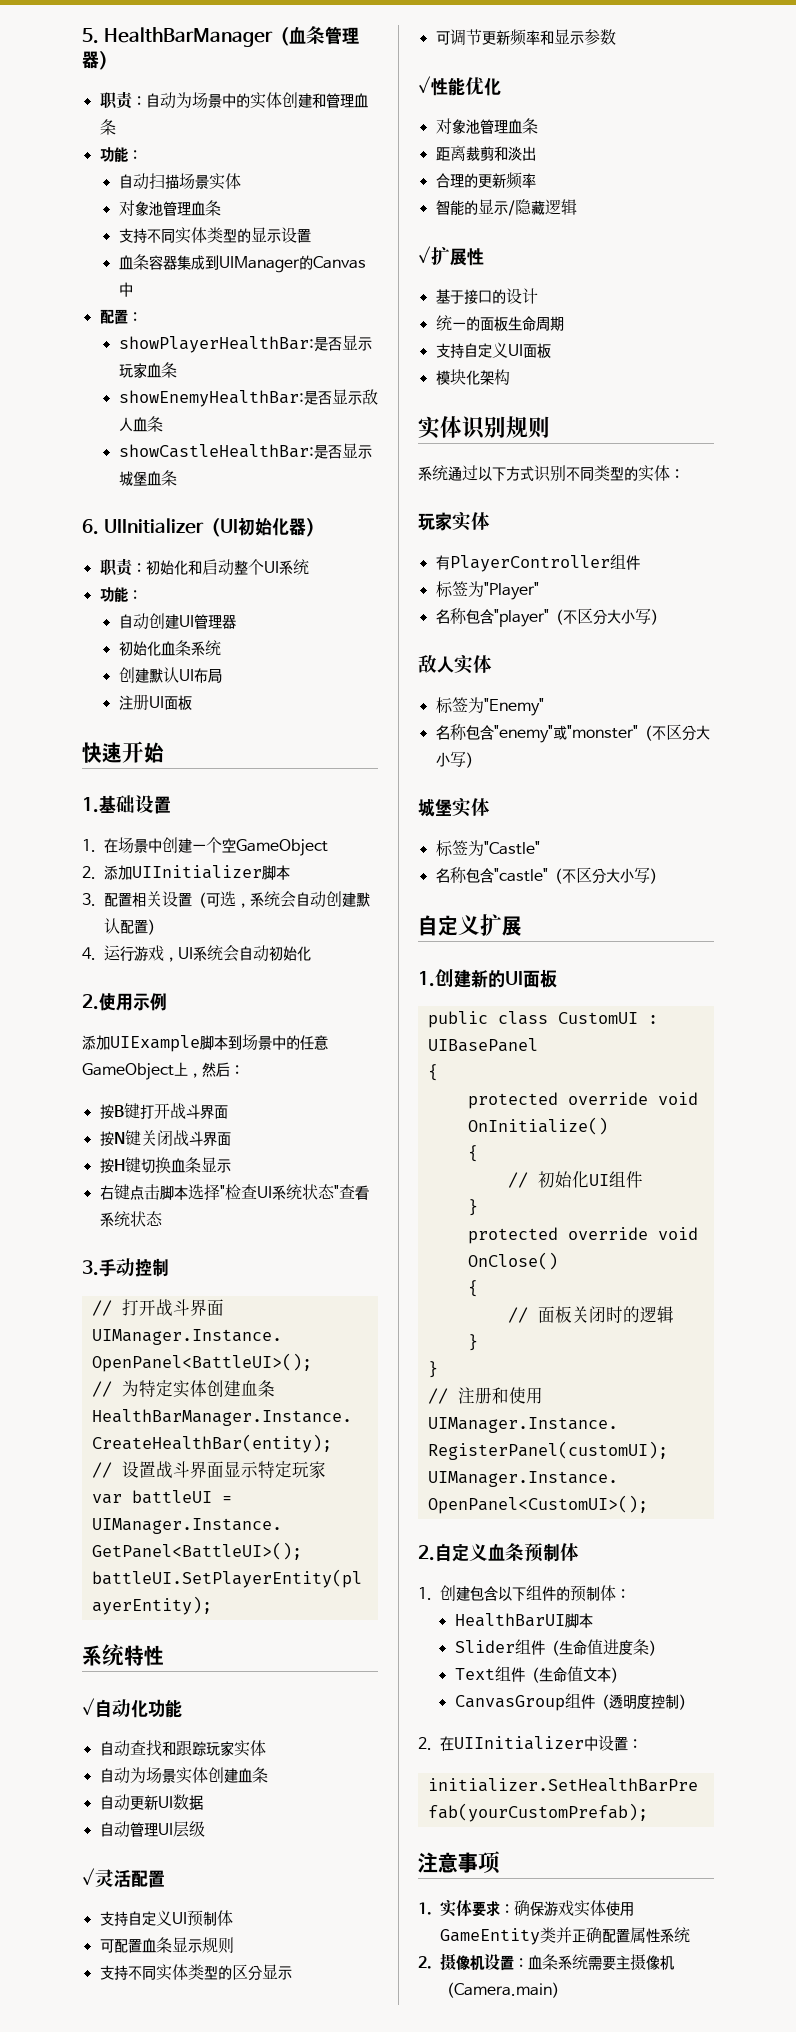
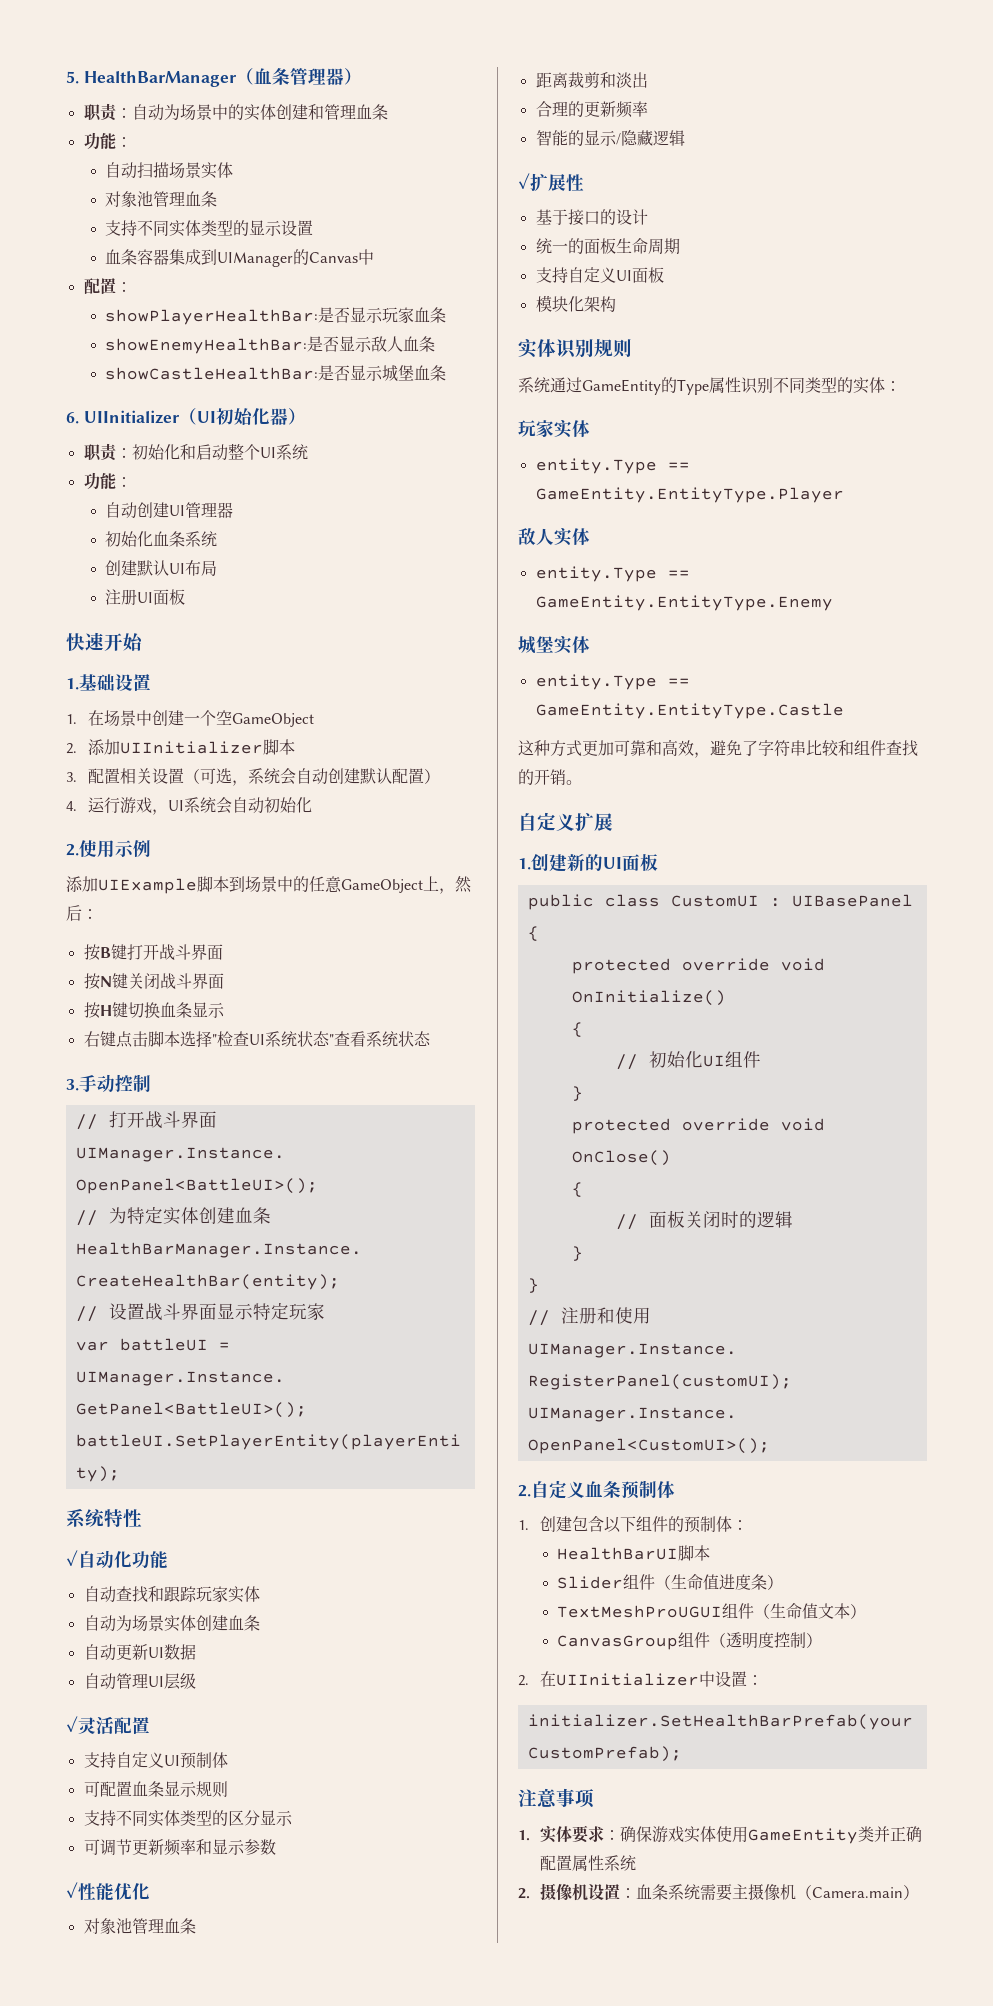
[478,466,534,482] 以下方式 -> [582,377,741,395] GameEntity的Type属性
[435,554,640,572] [435,581,539,600] [435,608,665,627] [418,655,492,674] [435,697,544,716] [435,724,710,743] [435,751,480,768] [418,798,490,817] [435,840,540,857] [435,867,664,884] 有PlayerController组件 // 标签为"Player" // 名称包含"player"（不区分大小写） // 敌人实体 // 标签为"Enemy" // 名称包含"enemy"或"monster"（不区分大小写） // 城堡实体 // 标签为"Castle" // 名称包含"castle"（不区分大小写） -> [535,458,690,474] [535,487,844,503] [518,528,590,546] [535,566,690,582] [535,595,833,611] [518,636,590,654] [535,674,690,690] [535,703,844,719] [518,739,918,758] [518,769,582,785] entity.Type == GameEntity.EntityType.Player // 敌人实体 // entity.Type == GameEntity.EntityType.Enemy // 城堡实体 // entity.Type == GameEntity.EntityType.Castle // 这种方式更加可靠和高效，避免了字符串比较和组件查找的开销。
[454,1668,495,1680] Text -> [557,1605,723,1618] TextMeshProUGUI

